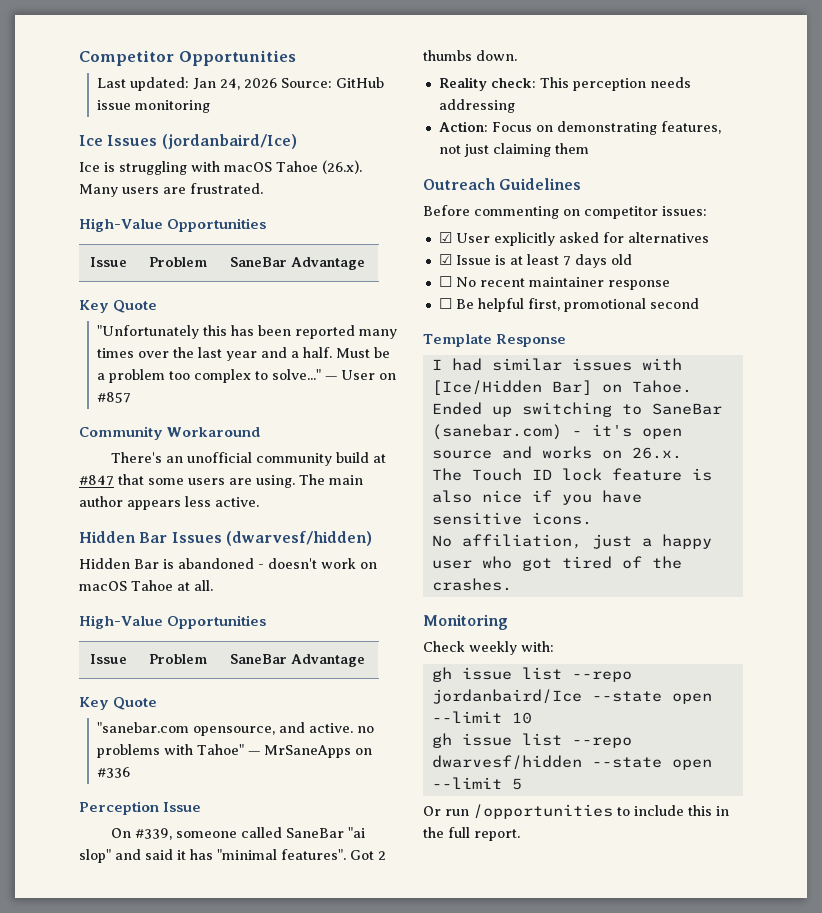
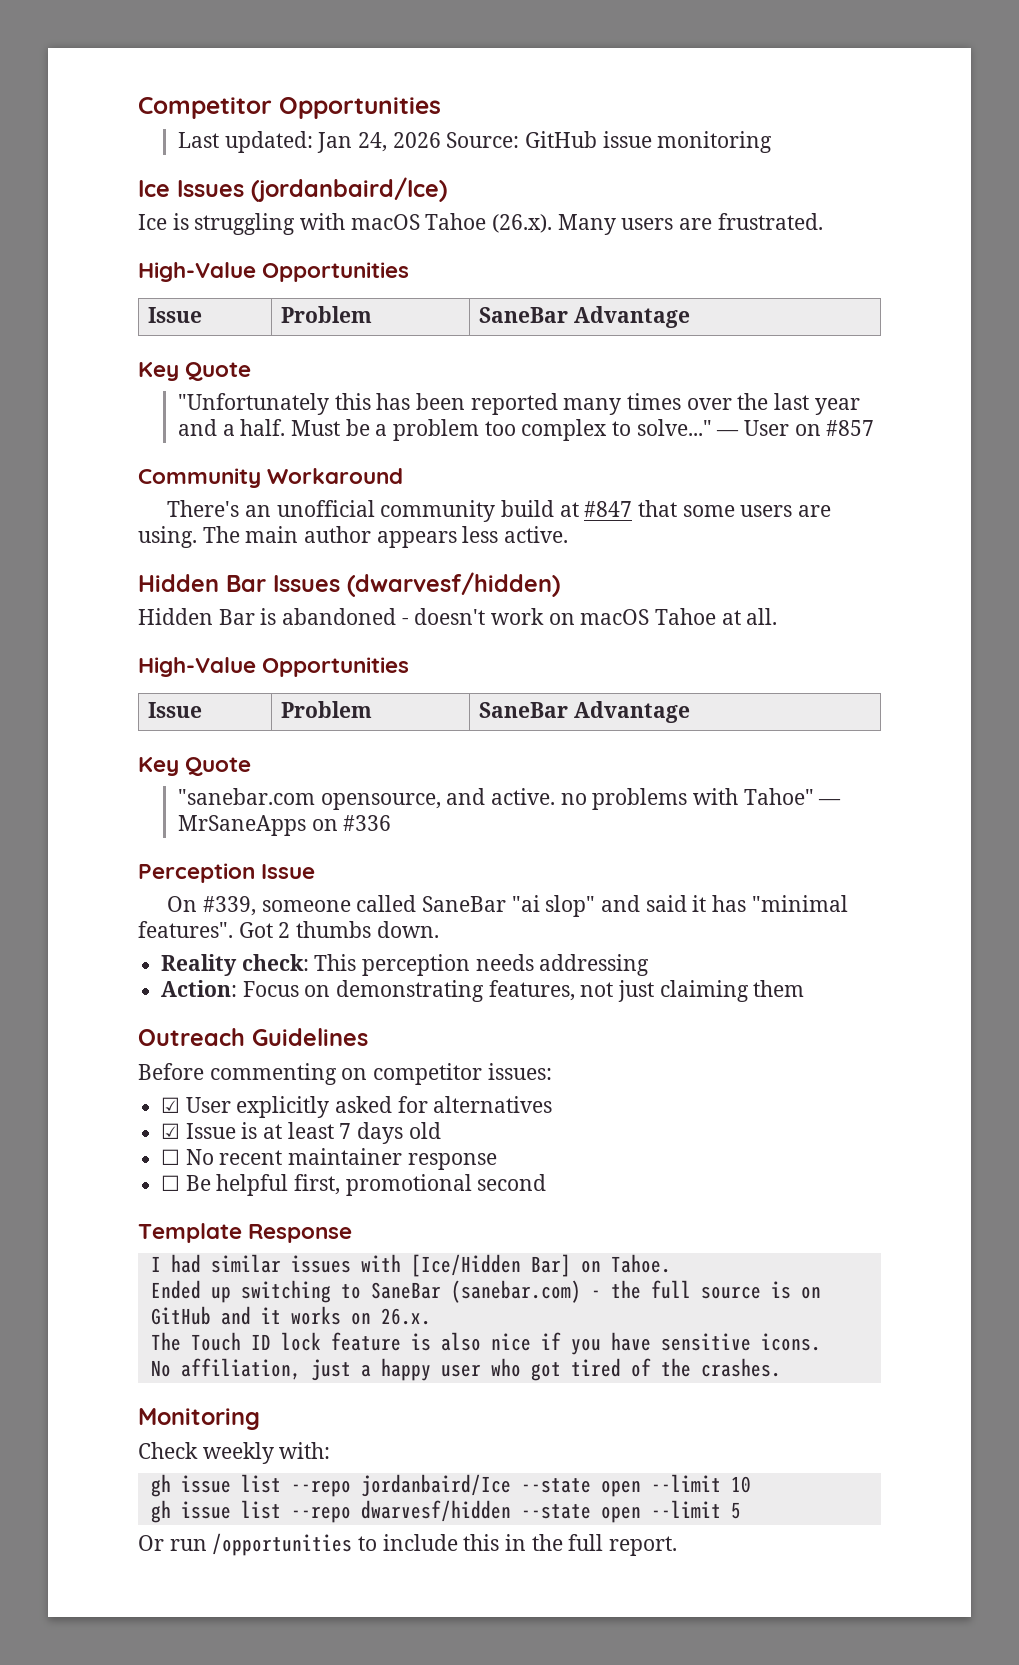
[591,424,682,439] [431,446,532,459] it's open source and -> [610,1280,821,1299] [150,1306,281,1325] the full source is on GitHub and it

